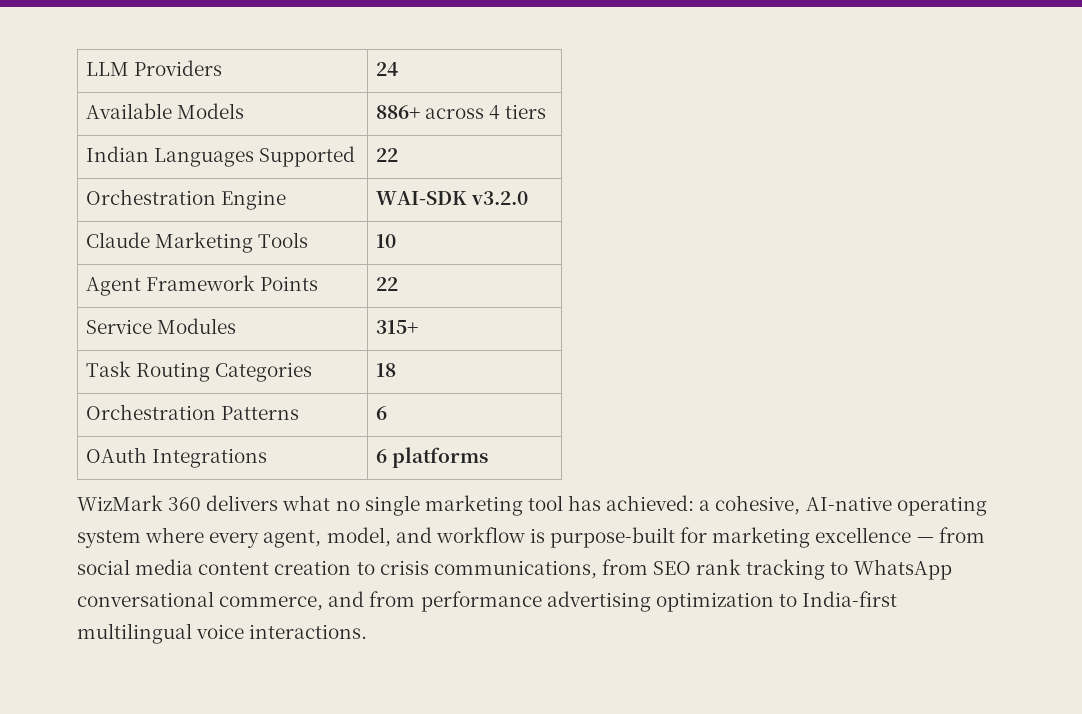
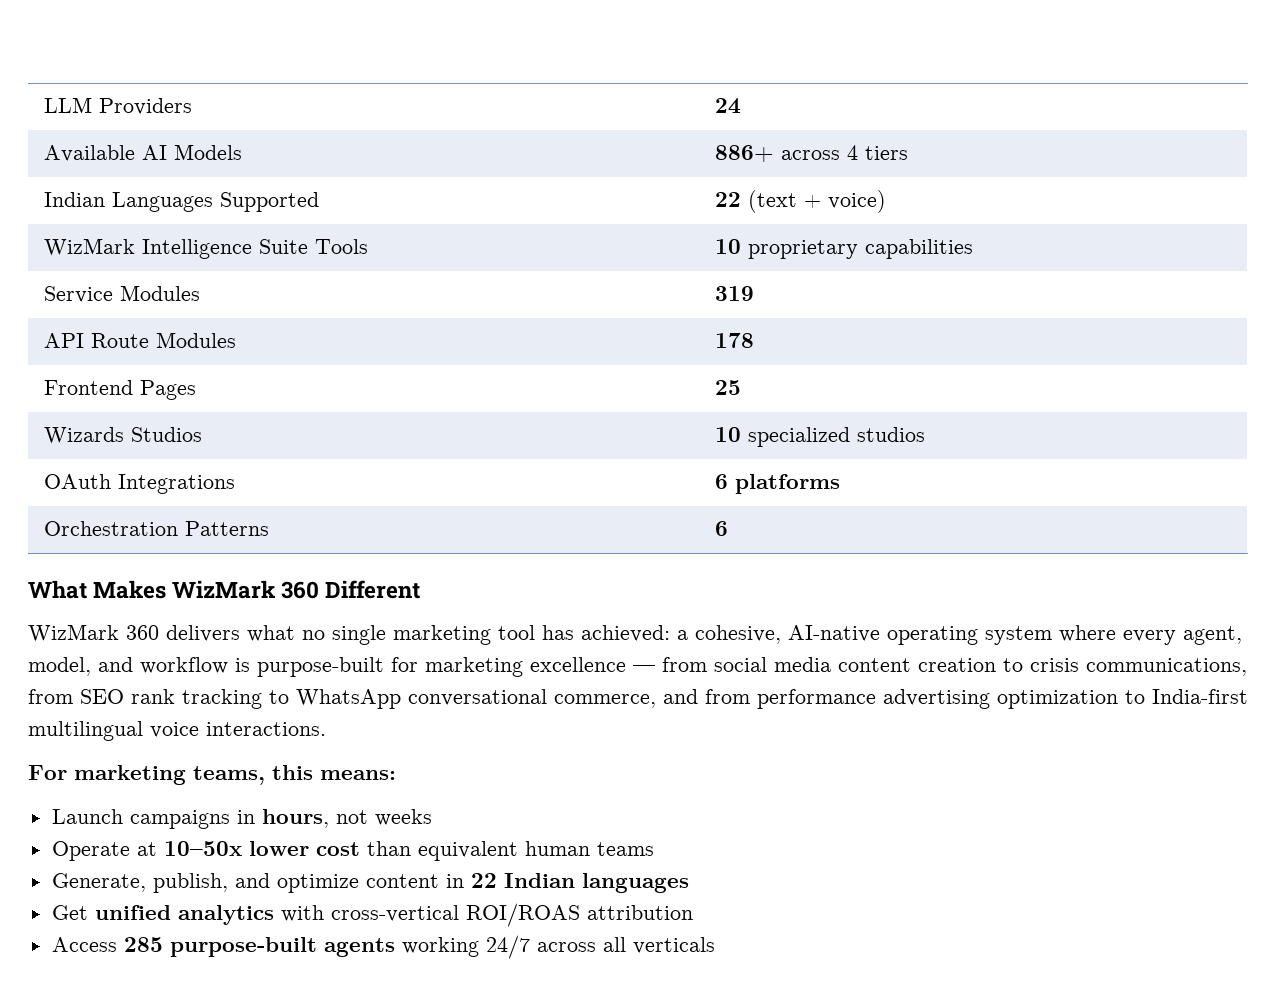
(172, 111) none -> [142,145,168,160] AI
[85,189,286,210] [375,191,528,205] [85,232,309,253] [375,234,396,248] [85,275,319,296] [375,277,398,291] [85,318,236,334] [375,320,418,334] [85,361,313,382] [375,363,396,377] [85,404,299,420] [375,406,387,420] [85,447,267,468] [375,447,488,468] // Orchestration Engine | WAI-SDK v3.2.0 // Claude Marketing Tools | 10 // Agent Framework Points | 22 // Service Modules | 315+ // Task Routing Categories | 18 // Orchestration Patterns | 6 // OAuth Integrations | 6 platforms -> [748,190,887,213] [44,238,369,259] [715,239,974,259] [44,285,201,303] [715,286,755,301] [44,332,237,348] [715,333,755,348] [44,380,197,400] [715,380,742,395] [44,427,203,444] [715,427,926,447] [44,474,236,494] [715,474,841,494] [44,521,270,536] [715,521,729,536] [28,580,421,599] (text + voice) // WizMark Intelligence Suite Tools | 10 proprietary capabilities // Service Modules | 319 // API Route Modules | 178 // Frontend Pages | 25 // Wizards Studios | 10 specialized studios // OAuth Integrations | 6 platforms // Orchestration Patterns | 6 // What Makes WizMark 360 Different
(368, 631) none -> [28,765,396,785] [51,809,432,829] [51,841,654,861] [51,873,689,893] [51,903,693,927] [51,935,715,959] // For marketing teams, this means: // Launch campaigns in hours, not weeks // Operate at 10–50x lower cost than equivalent human teams // Generate, publish, and optimize content in 22 Indian languages // Get unified analytics with cross-vertical ROI/ROAS attribution // Access 285 purpose-built agents working 24/7 across all verticals

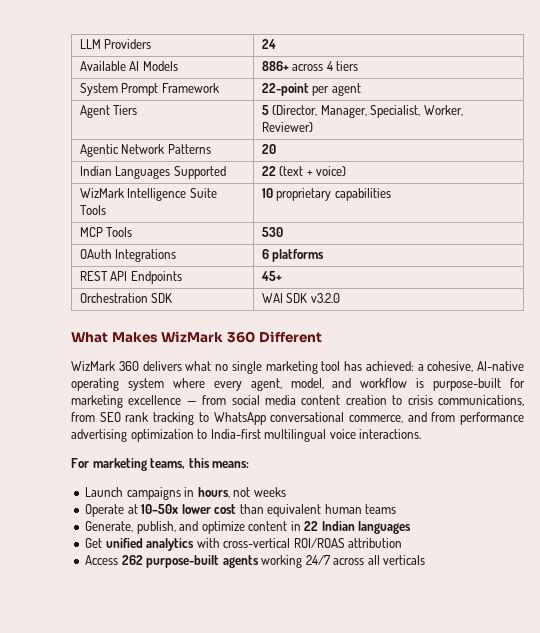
(909, 153) none -> [79,83,219,96] [261,83,361,96] [79,105,138,118] [261,105,463,118] [261,122,313,132] [79,144,211,157] [261,144,276,154] // System Prompt Framework | 22-point per agent // Agent Tiers | 5 (Director, Manager, Specialist, Worker, Reviewer) // Agentic Network Patterns | 20
[44,285,201,303] [715,286,755,301] [44,332,237,348] [715,333,755,348] [44,380,197,400] [715,380,742,395] [44,427,203,444] [715,427,926,447] [44,474,236,494] [715,474,841,494] [44,521,270,536] [715,521,729,536] Service Modules | 319 // API Route Modules | 178 // Frontend Pages | 25 // Wizards Studios | 10 specialized studios // OAuth Integrations | 6 platforms // Orchestration Patterns | 6 -> [79,227,133,237] [261,227,283,237] [79,249,177,262] [261,249,325,262] [79,271,182,284] [260,271,282,281] [79,293,173,303] [261,293,340,303] MCP Tools | 530 // OAuth Integrations | 6 platforms // REST API Endpoints | 45+ // Orchestration SDK | WAI SDK v3.2.0
[123,937,163,952] 285 -> [121,555,143,565] 262

